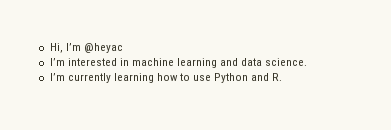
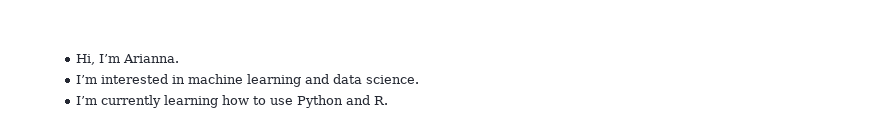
[83,43,123,53] @heyac -> [123,54,180,63] Arianna.

